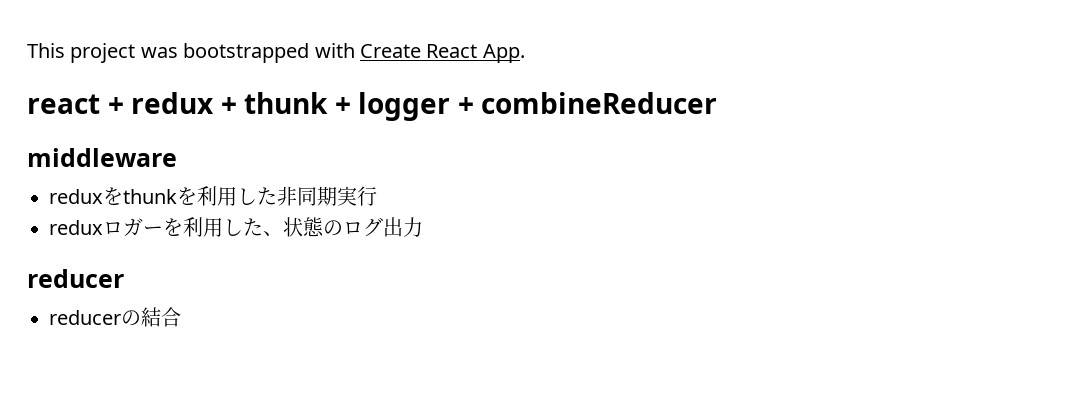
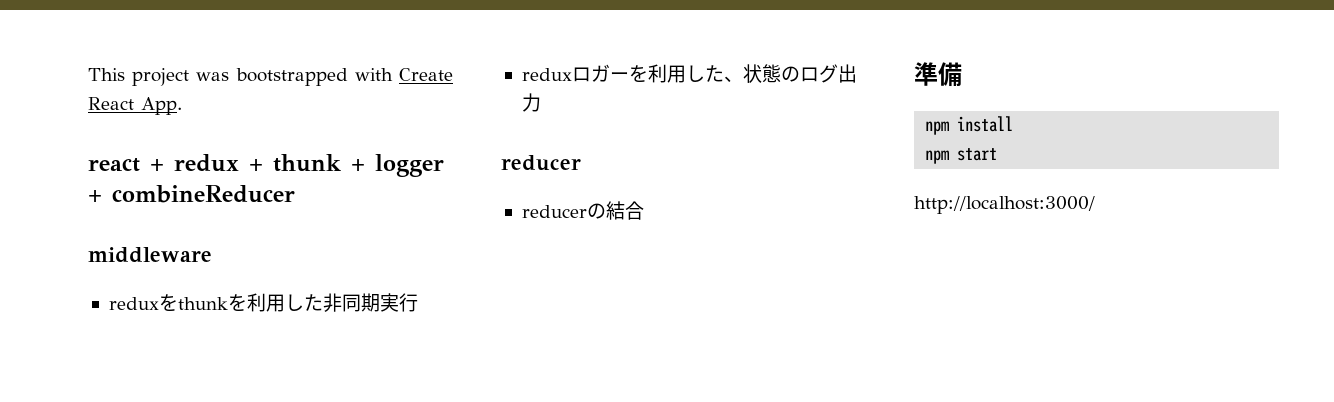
(181, 317) none -> [914,62,962,87] [925,116,1014,135] [925,148,998,164] [914,196,1095,214] // 準備 // npm install // npm start // http://localhost:3000/

